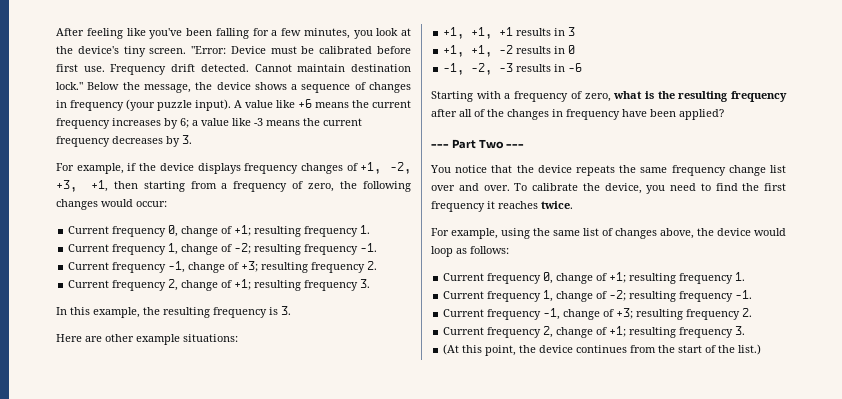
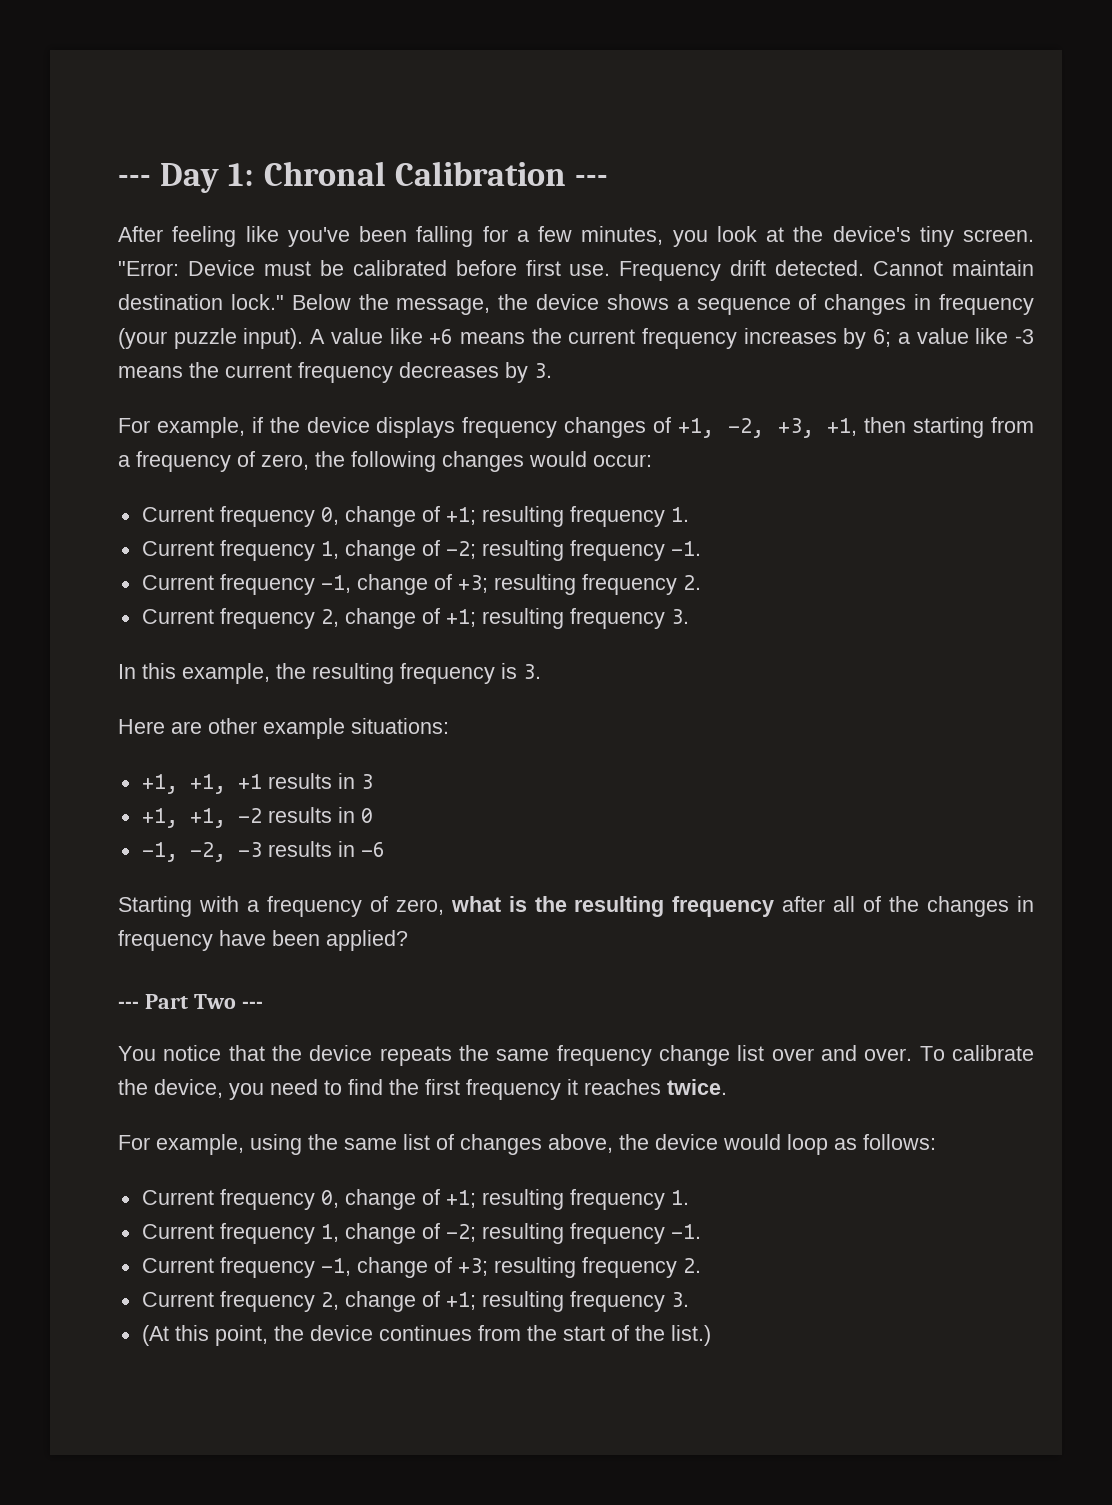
(56, 32) none -> [118,161,608,193] --- Day 1: Chronal Calibration --- //

